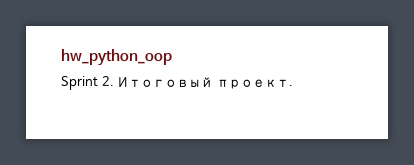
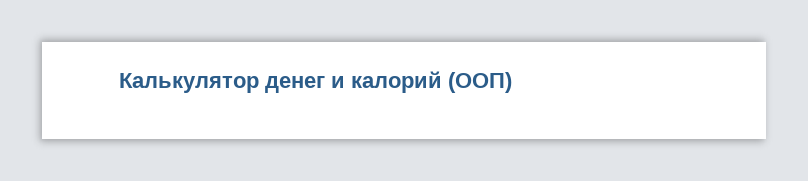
[61,49,172,66] [61,76,293,90] hw_python_oop // Sprint 2. Итоговый проект. -> [119,71,512,93] Калькулятор денег и калорий (ООП)

